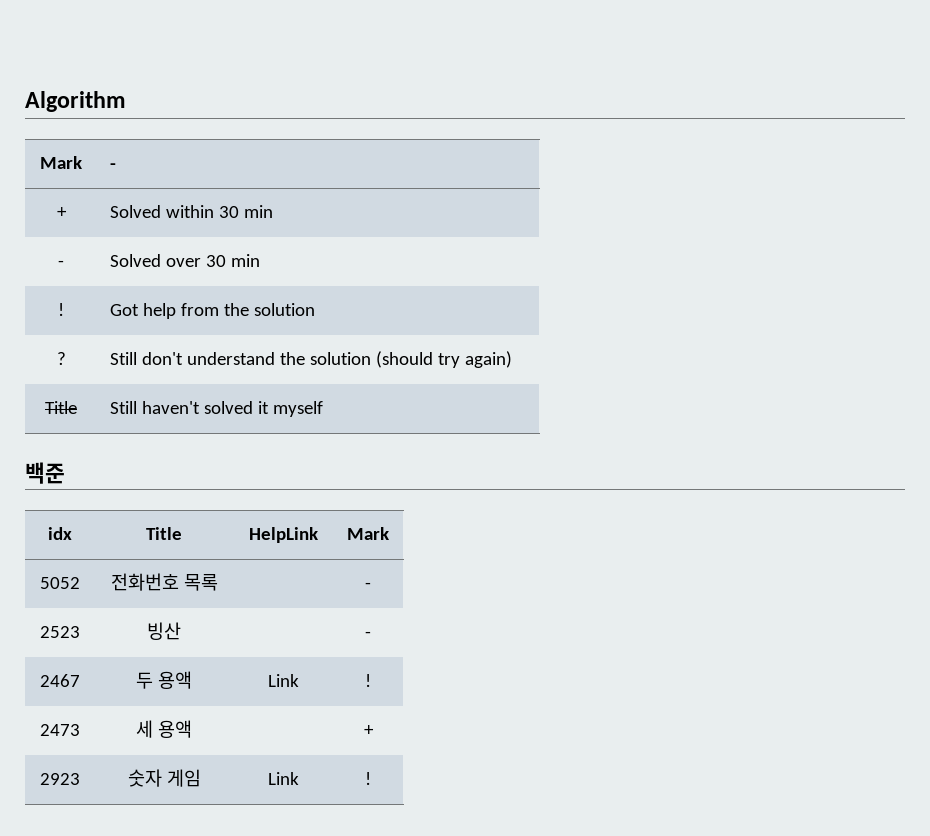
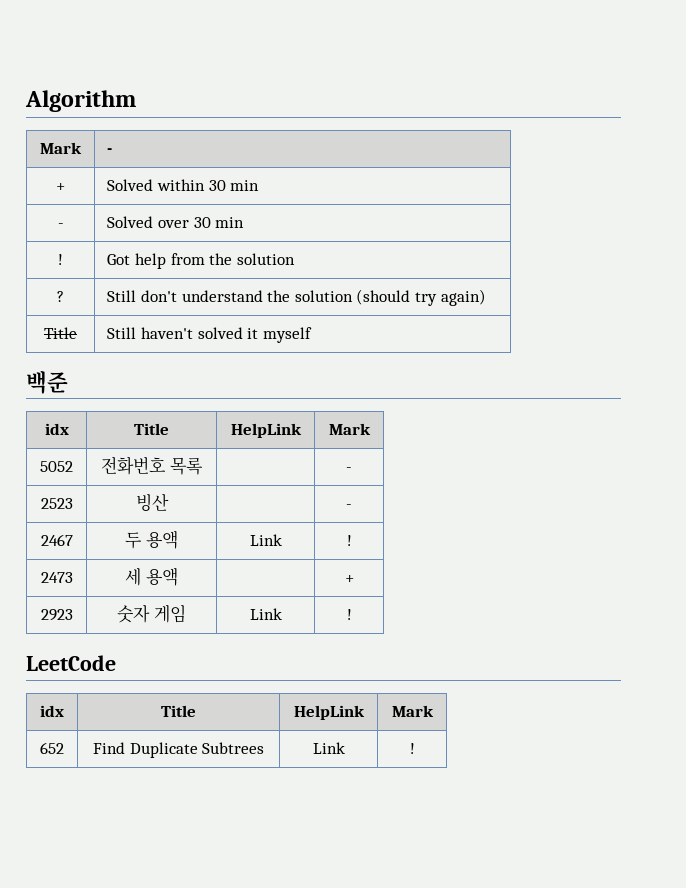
(371, 778) none -> [26,655,116,671] [40,705,64,717] [161,705,196,717] [293,705,365,720] [391,705,434,717] [40,742,64,754] [92,742,265,758] [312,742,345,754] [409,743,415,754] // LeetCode // idx | Title | HelpLink | Mark // 652 | Find Duplicate Subtrees | Link | !

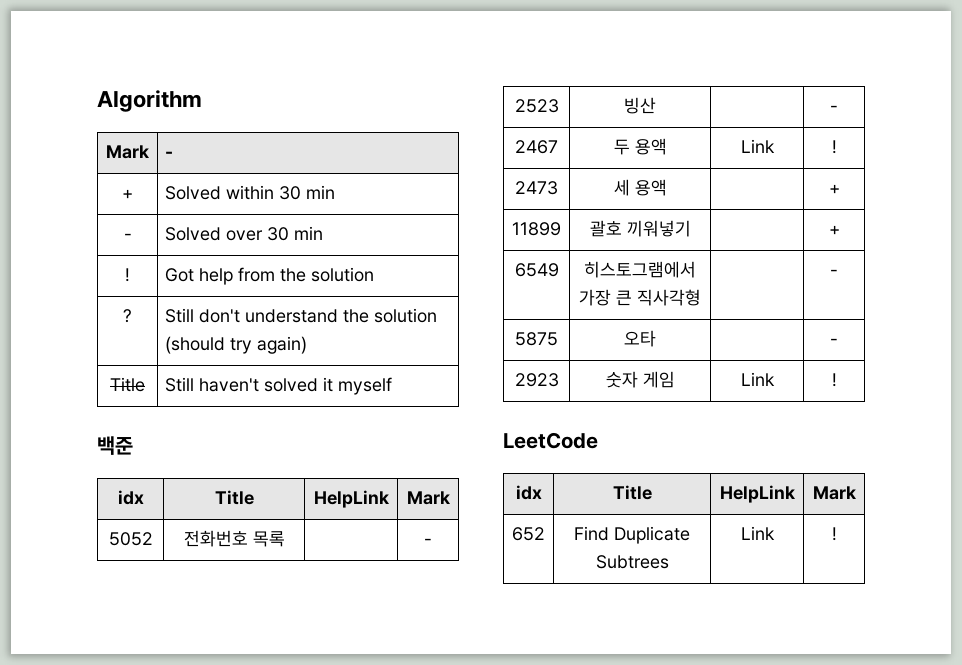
(354, 579) none -> [512,222,561,236] [589,220,691,237] [828,225,840,235] [514,263,559,277] [584,261,696,278] [579,289,701,306] [830,269,838,276] [515,332,558,346] [624,330,656,347] [830,338,838,345] // 11899 | 괄호 끼워넣기 | | + // 6549 | 히스토그램에서 가장 큰 직사각형 | | - // 5875 | 오타 | | -

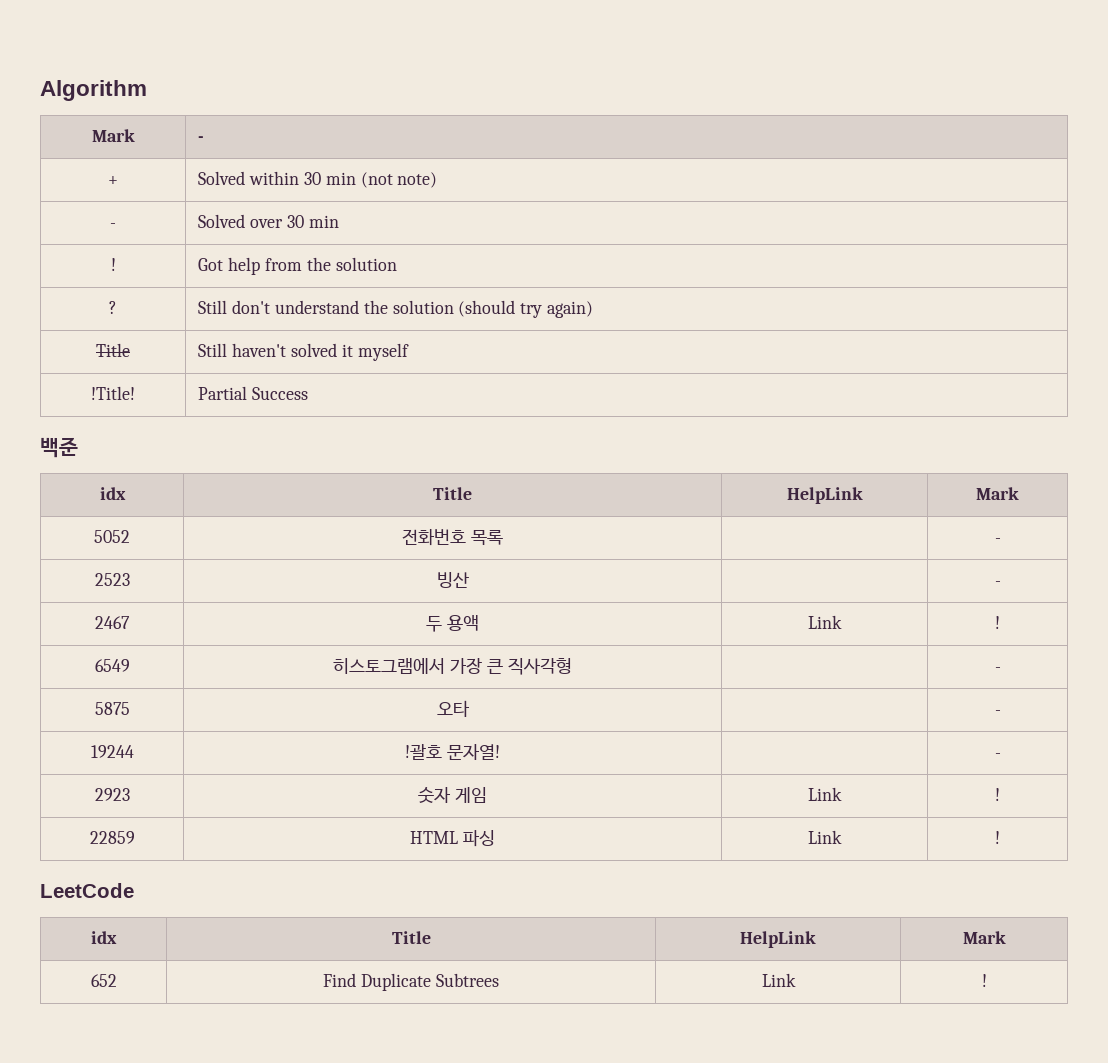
(336, 192) none -> [360,172,438,188] (not note)
(393, 386) none -> [91,386,135,400] [198,386,308,400] // !Title! | Partial Success
[515,181,558,195] [613,179,667,196] [828,184,840,194] [512,222,561,236] [589,220,691,237] [828,225,840,235] // 2473 | 세 용액 | | + // 11899 | 괄호 끼워넣기 | | + -> (1000, 622) none
(838, 341) none -> [90,745,134,758] [405,744,500,760] [994,753,1001,758] // 19244 | !괄호 문자열! | | -
(837, 380) none -> [89,831,135,844] [410,830,495,847] [808,830,842,844] [995,831,1000,844] // 22859 | HTML 파싱 | Link | !

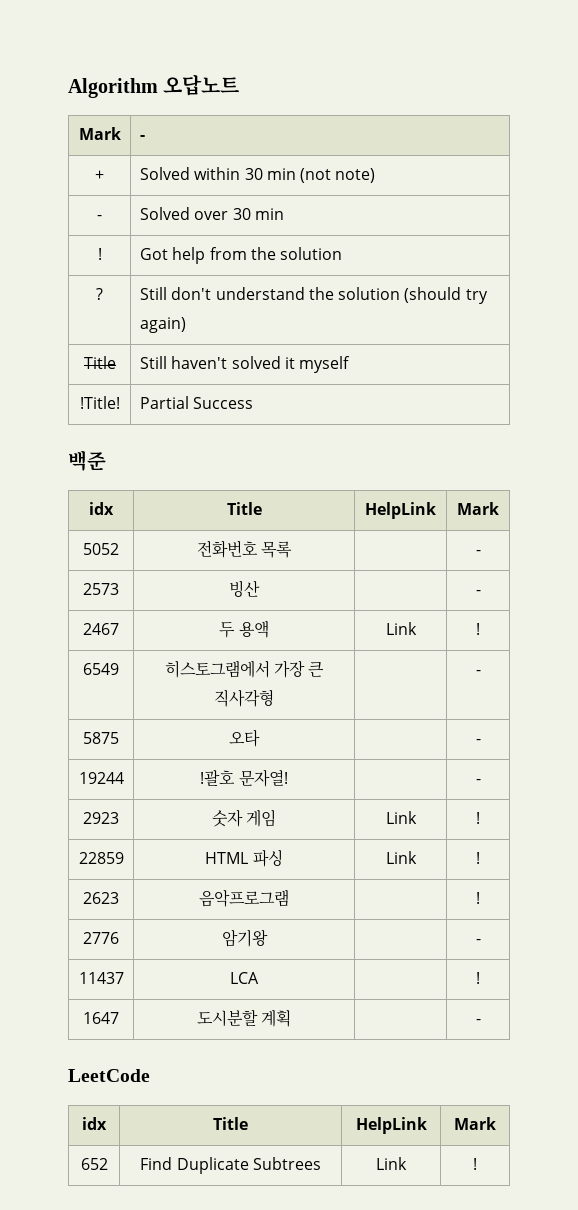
(147, 90) none -> [163,74,240,96] 오답노트
[94,573,130,586] 2523 -> [83,583,119,595] 2573
(1000, 837) none -> [83,892,119,904] [199,889,289,907] [476,892,480,904] [83,932,119,944] [221,929,268,947] [475,939,481,944] [78,972,124,984] [230,972,259,984] [476,972,480,984] [83,1012,119,1024] [196,1009,292,1027] [475,1019,481,1024] // 2623 | 음악프로그램 | | ! // 2776 | 암기왕 | | - // 11437 | LCA | | ! // 1647 | 도시분할 계획 | | -

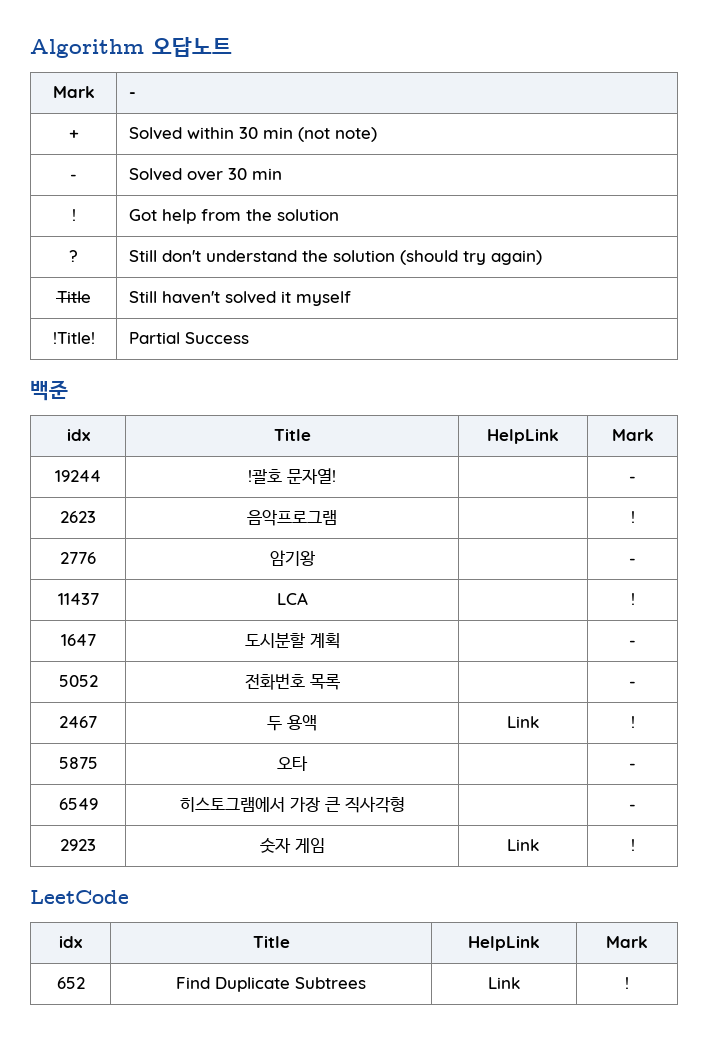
[83,543,119,555] [196,540,293,558] [475,550,481,555] [83,583,119,595] [229,580,260,597] [475,590,481,595] [83,623,119,635] [219,620,269,638] [385,622,417,635] [476,623,480,635] [83,663,119,675] [164,660,325,678] [214,689,274,707] [475,670,481,675] [83,732,119,744] [229,729,260,747] [475,739,481,744] [78,772,124,784] [200,769,288,787] [475,779,481,784] [83,812,119,824] [211,809,277,827] [385,811,417,824] [476,812,480,824] [78,852,124,864] [205,849,283,867] [385,851,417,864] [476,852,480,864] 5052 | 전화번호 목록 | | - // 2573 | 빙산 | | - // 2467 | 두 용액 | Link | ! // 6549 | 히스토그램에서 가장 큰 직사각형 | | - // 5875 | 오타 | | - // 19244 | !괄호 문자열! | | - // 2923 | 숫자 게임 | Link | ! // 22859 | HTML 파싱 | Link | ! -> [55,470,101,482] [248,468,336,484] [629,476,636,482] 19244 | !괄호 문자열! | | -
(481, 1021) none -> [58,675,98,687] [244,673,340,690] [629,681,636,687] [59,716,97,728] [267,715,317,731] [507,716,539,728] [630,716,635,728] [58,757,98,769] [277,756,308,771] [629,763,636,769] [58,798,98,810] [179,796,405,813] [629,804,636,810] [60,839,96,851] [259,838,325,853] [507,839,539,851] [630,839,635,851] // 5052 | 전화번호 목록 | | - // 2467 | 두 용액 | Link | ! // 5875 | 오타 | | - // 6549 | 히스토그램에서 가장 큰 직사각형 | | - // 2923 | 숫자 게임 | Link | !

